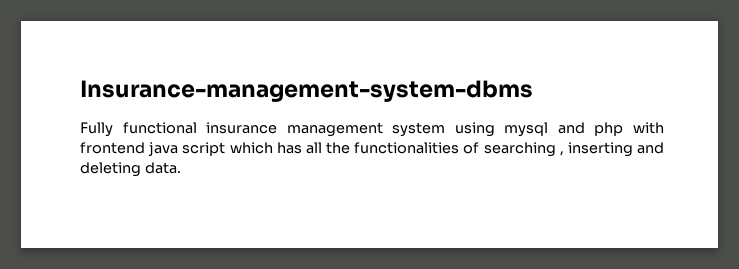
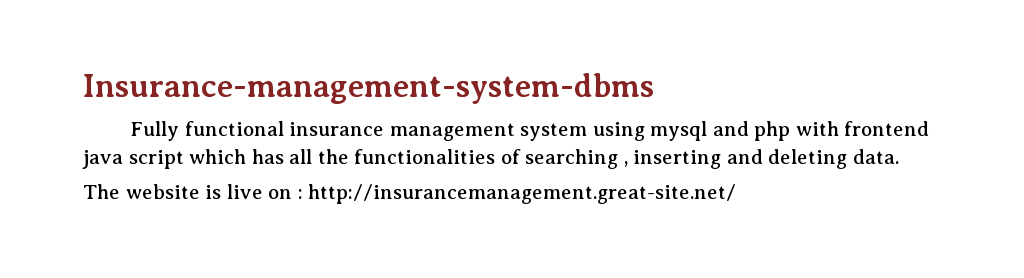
(181, 168) none -> [83,184,737,204] // The website is live on : http://insurancemanagement.great-site.net/

